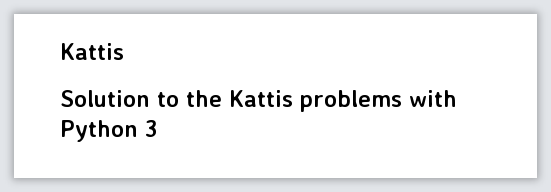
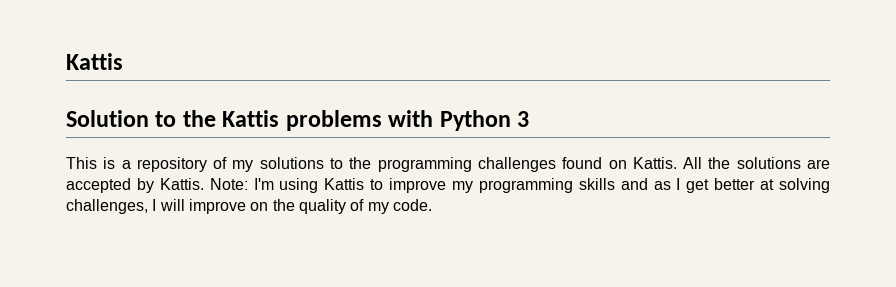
(157, 128) none -> [66,157,830,172] [66,178,831,193] [66,199,432,214] // This is a repository of my solutions to the programming challenges found on Kattis. All the solutions are accepted by Kattis. Note: I'm using Kattis to improve my programming skills and as I get better at solving challenges, I will improve on the quality of my code.

